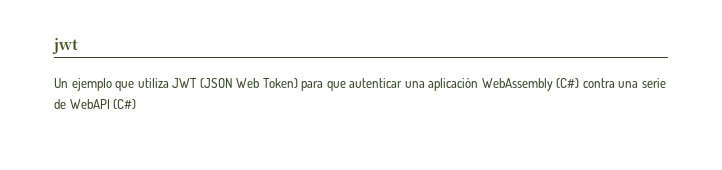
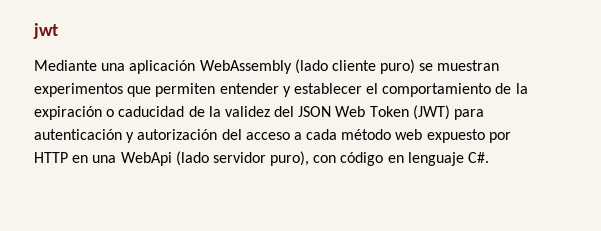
[54,78,666,91] [54,99,137,109] Un ejemplo que utiliza JWT (JSON Web Token) para que autenticar una aplicación WebAssembly (C#) contra una serie de WebAPI (C#) -> [34,59,500,74] [34,83,528,97] [34,105,485,120] [34,129,511,143] [34,151,490,166] Mediante una aplicación WebAssembly (lado cliente puro) se muestran experimentos que permiten entender y establecer el comportamiento de la expiración o caducidad de la validez del JSON Web Token (JWT) para autenticación y autorización del acceso a cada método web expuesto por HTTP en una WebApi (lado servidor puro), con código en lenguaje C#.

